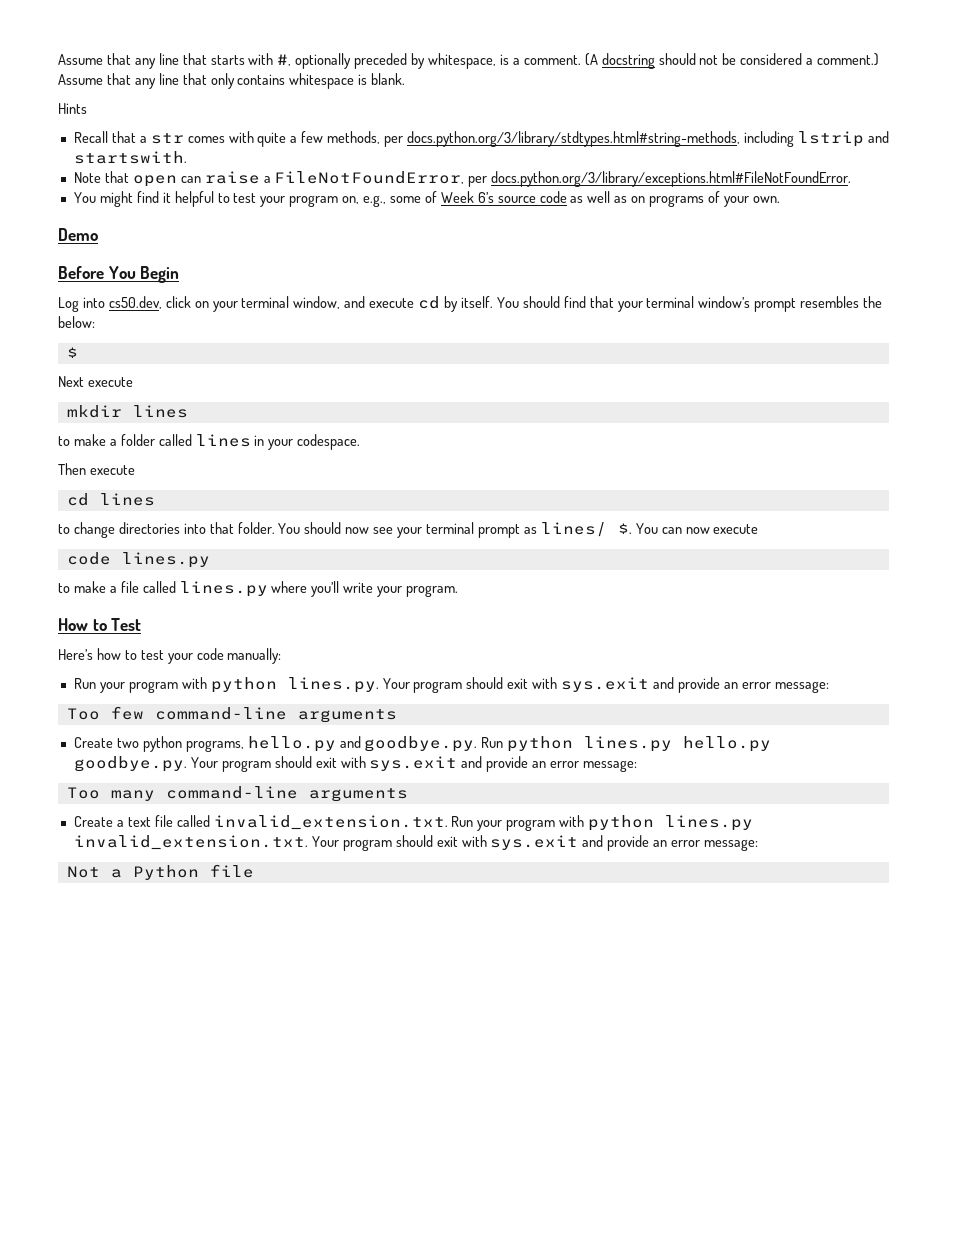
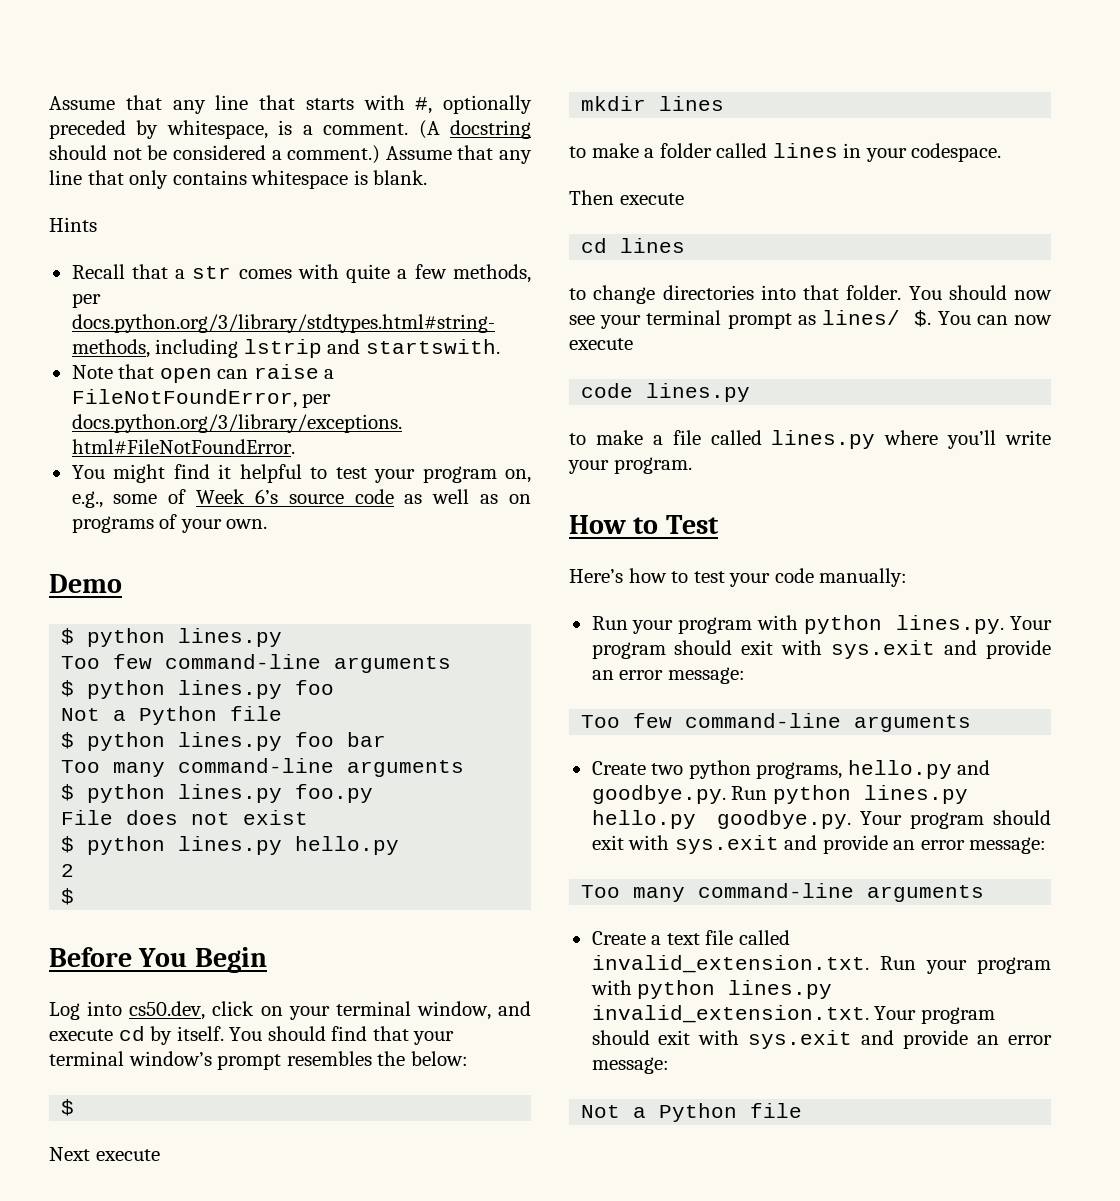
(98, 234) none -> [61,628,283,647] [61,654,452,673] [61,680,335,699] [61,706,283,725] [61,732,387,751] [61,758,465,777] [61,784,374,803] [61,810,309,825] [61,836,400,855] [61,864,75,877] [61,888,75,905] // $ python lines.py // Too few command-line arguments // $ python lines.py foo // Not a Python file // $ python lines.py foo bar // Too many command-line arguments // $ python lines.py foo.py // File does not exist // $ python lines.py hello.py // 2 // $

